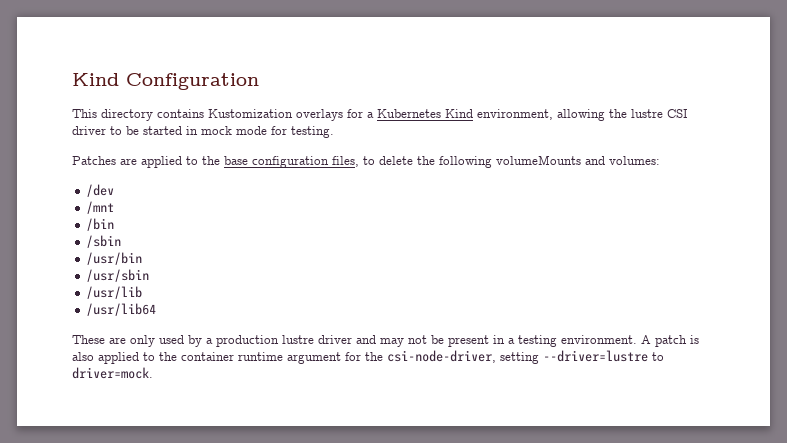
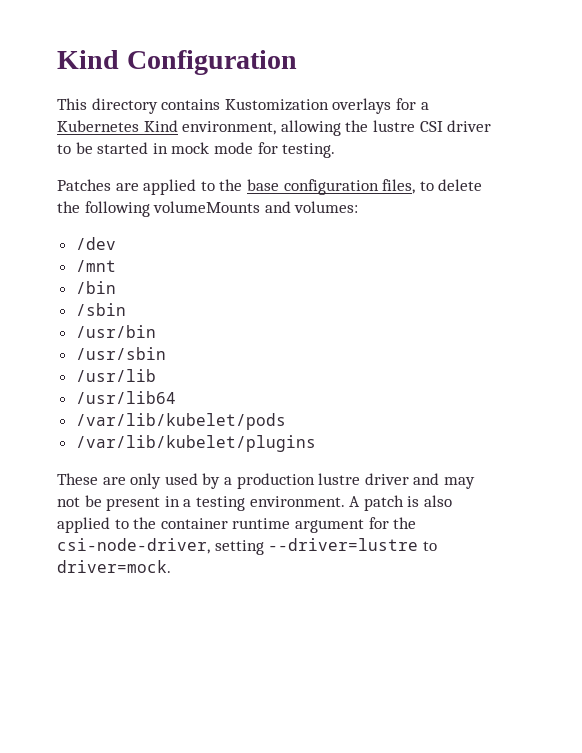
(157, 309) none -> [75,413,286,430] [75,435,316,452] // /var/lib/kubelet/pods // /var/lib/kubelet/plugins

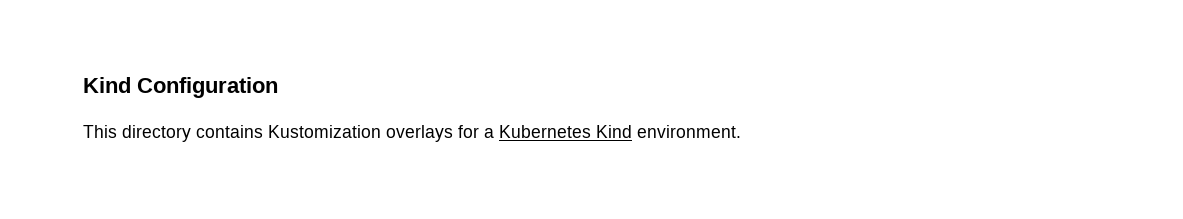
[182,120,492,136] [57,142,336,158] [57,179,483,195] [57,201,359,217] [75,237,116,250] [75,260,116,272] [75,281,116,294] [75,303,126,316] [75,325,156,338] [75,347,166,360] [75,369,156,382] [75,391,176,404] [75,413,286,430] [75,435,316,452] [57,473,475,489] [57,495,452,511] [57,517,417,533] [57,538,437,555] [57,560,171,573] environment, allowing the lustre CSI driver to be started in mock mode for testing. // Patches are applied to the base configuration files, to delete the following volumeMounts and volumes: // /dev // /mnt // /bin // /sbin // /usr/bin // /usr/sbin // /usr/lib // /usr/lib64 // /var/lib/kubelet/pods // /var/lib/kubelet/plugins // These are only used by a production lustre driver and may not be present in a testing environment. A patch is also applied to the container runtime argument for the csi-node-driver, setting --driver=lustre to driver=mock. -> [637,125,741,138] environment.

